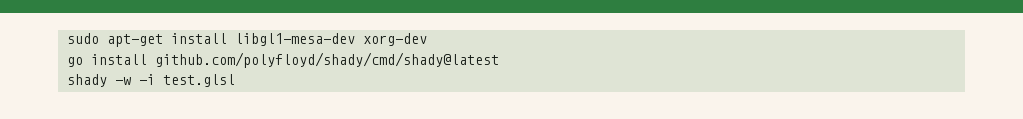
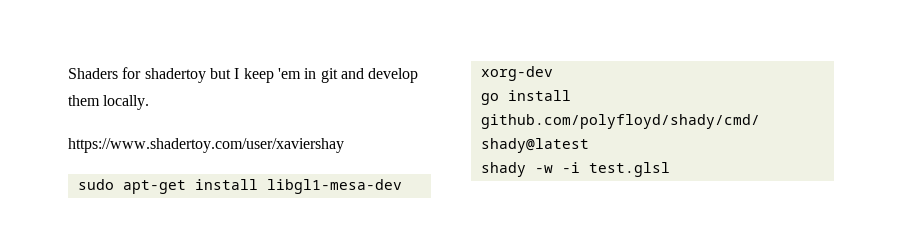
(67, 38) none -> [68,67,419,83] [68,95,150,110] [68,138,344,153] Shaders for shadertoy but I keep 'em in git and develop them locally. // https://www.shadertoy.com/user/xaviershay //

